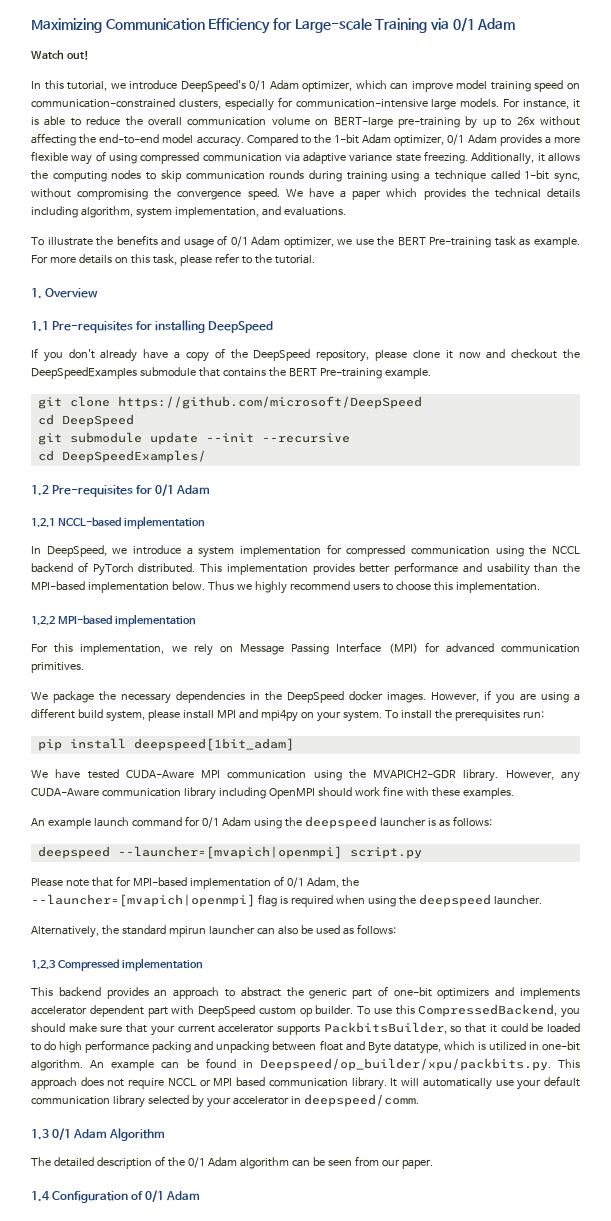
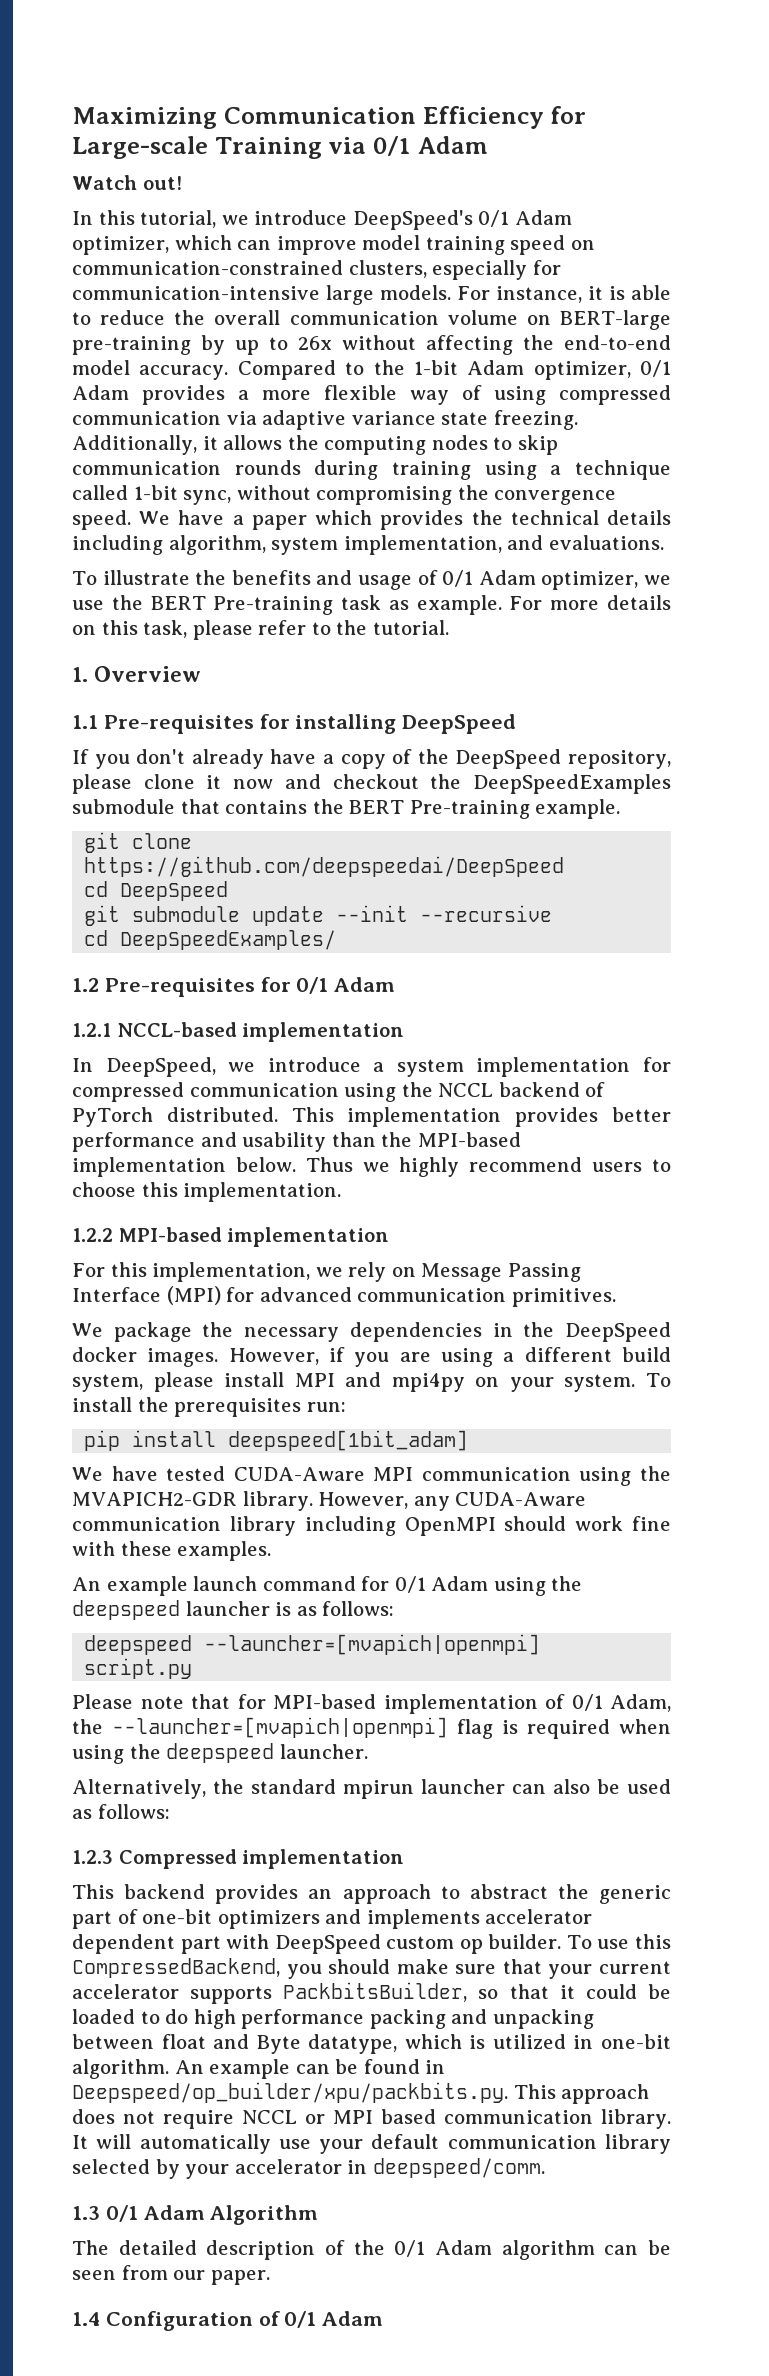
[117,396,422,409] https://github.com/microsoft/DeepSpeed -> [84,856,565,877] https://github.com/deepspeedai/DeepSpeed

